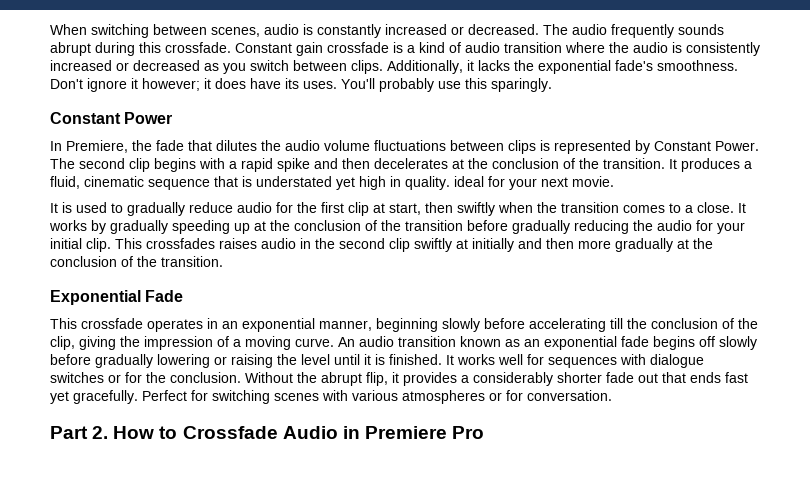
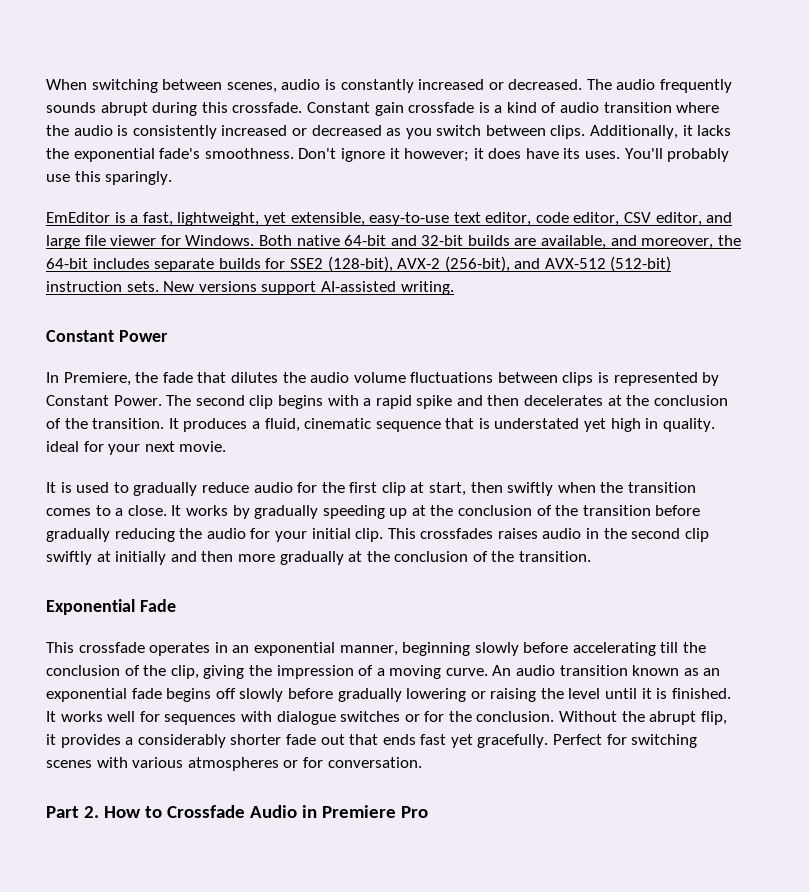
(552, 85) none -> [46,212,733,226] [46,235,741,249] [46,256,672,272] [46,281,454,295] // EmEditor is a fast, lightweight, yet extensible, easy-to-use text editor, code editor, CSV editor, and large file viewer for Windows. Both native 64-bit and 32-bit builds are available, and moreover, the 64-bit includes separate builds for SSE2 (128-bit), AVX-2 (256-bit), and AVX-512 (512-bit) instruction sets. New versions support AI-assisted writing.

